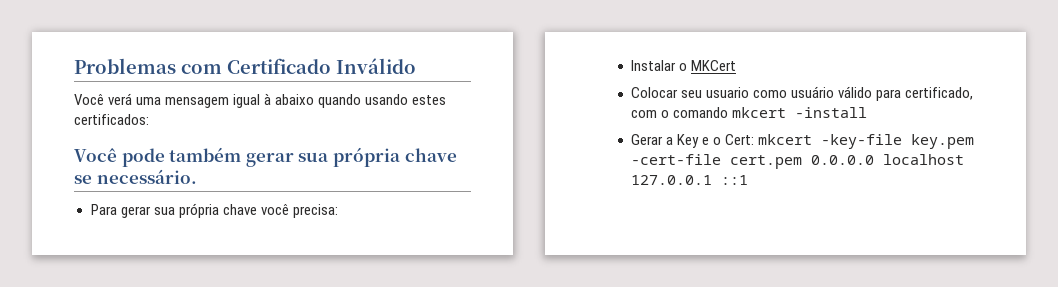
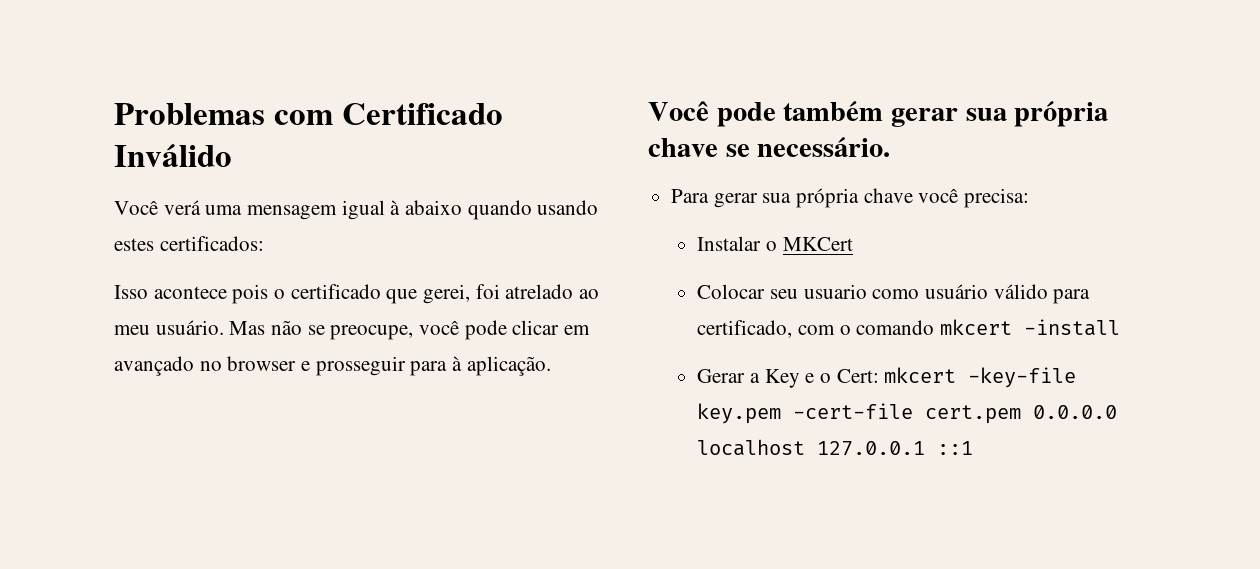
(149, 119) none -> [114,284,600,304] [114,320,591,340] [114,356,551,376] // Isso acontece pois o certificado que gerei, foi atrelado ao meu usuário. Mas não se preocupe, você pode clicar em avançado no browser e prosseguir para à aplicação.

